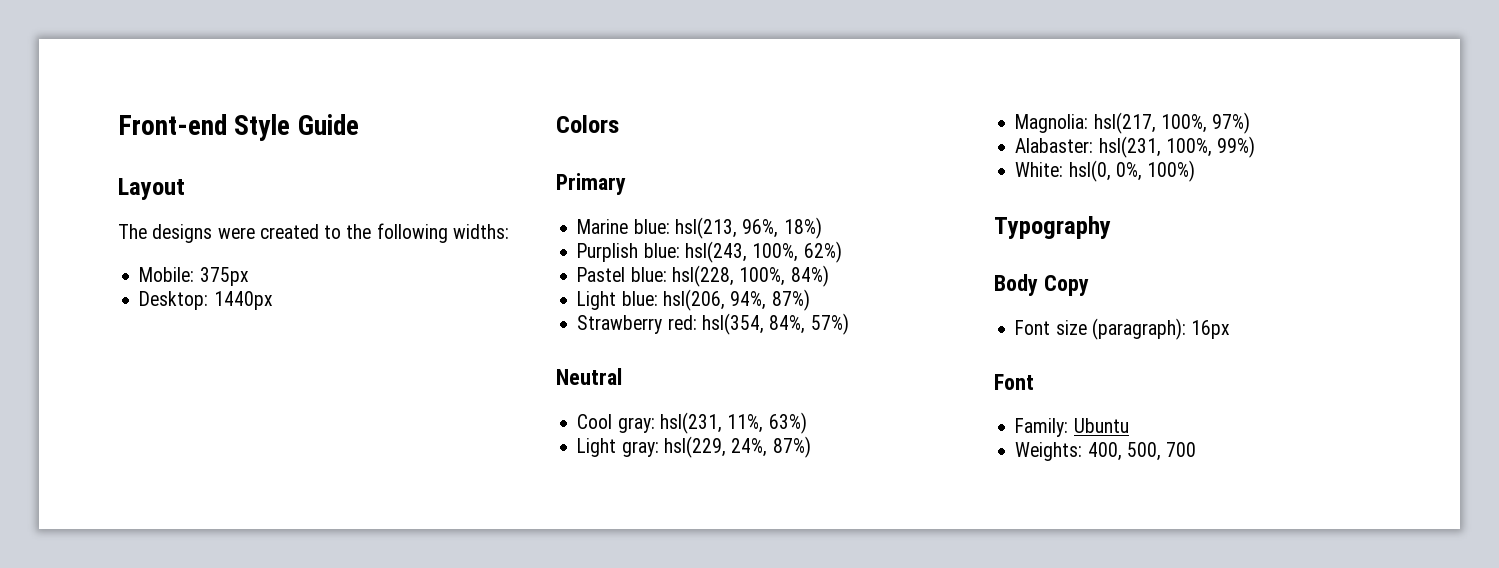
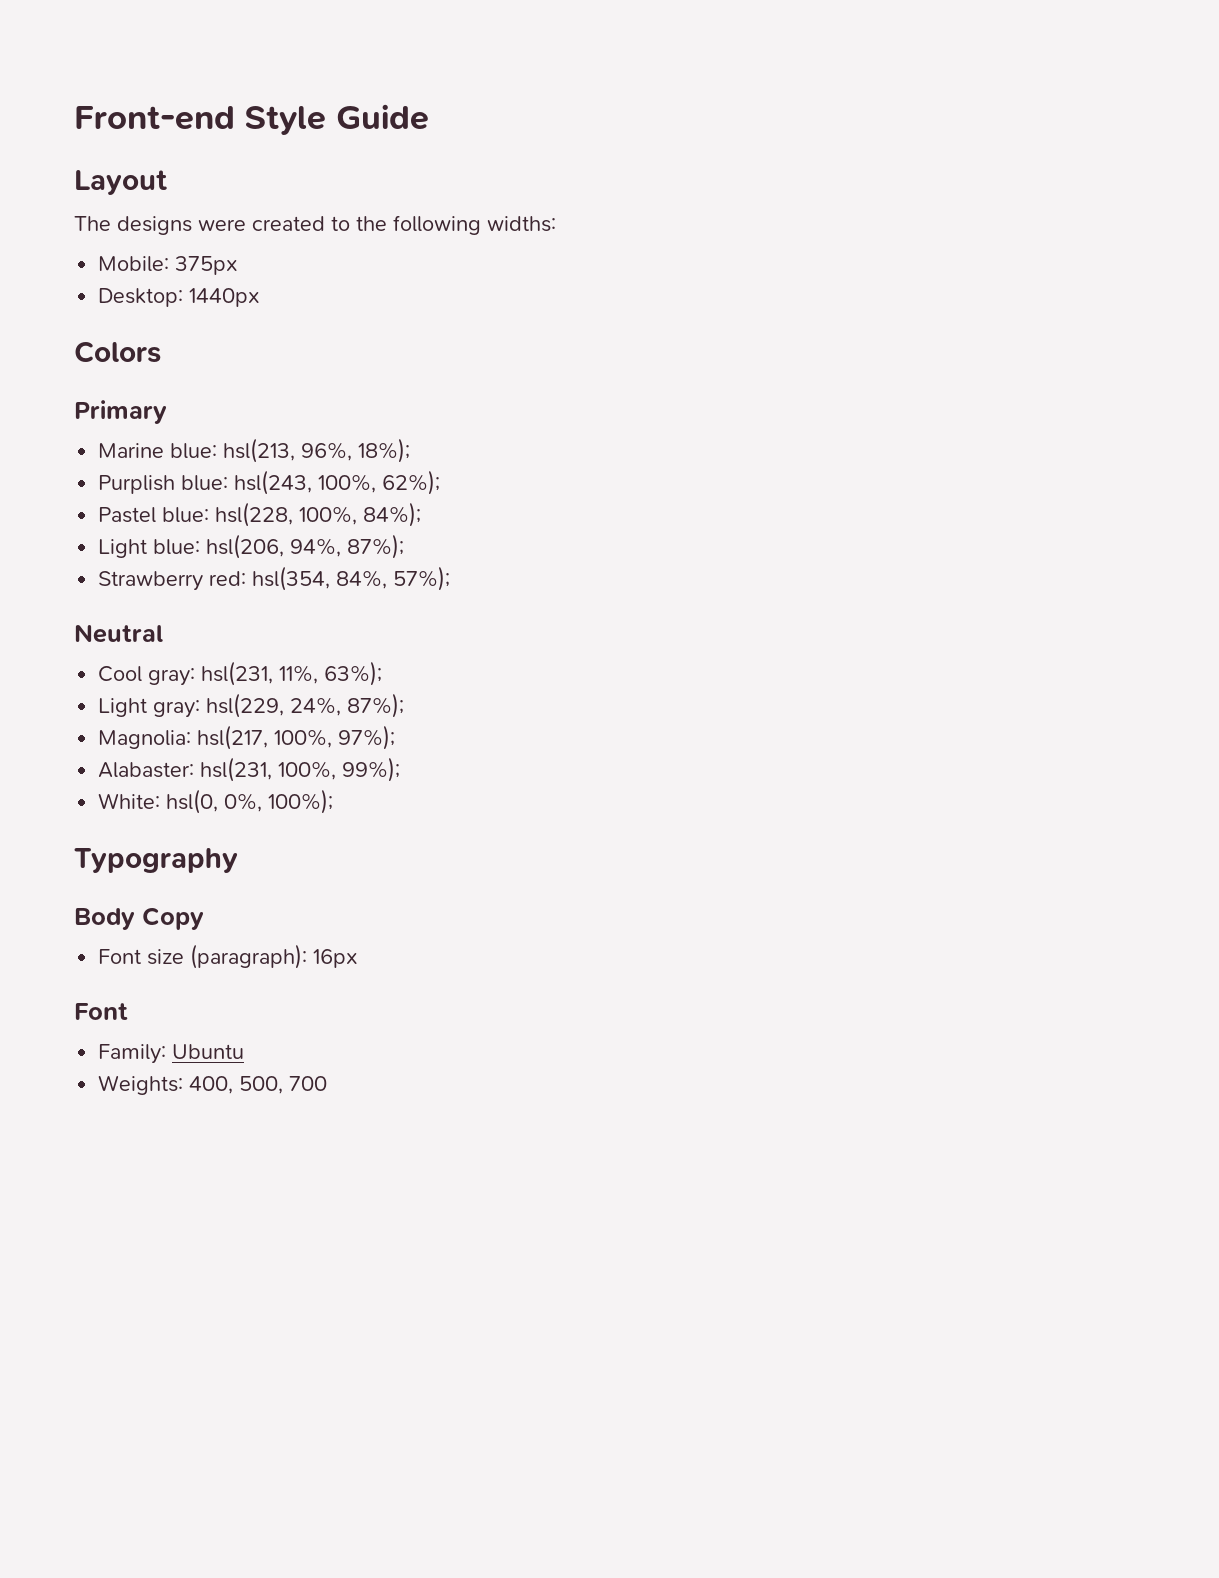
[783,217,822,239] 18%) -> [358,438,411,463] 18%);
[803,241,842,263] 62%) -> [382,470,441,495] 62%);
[790,265,829,287] 84%) -> [363,502,422,527] 84%);
[771,289,810,311] 87%) -> [347,534,405,559] 87%);
[810,313,849,335] 57%) -> [393,566,451,591] 57%);
[768,412,807,434] 63%) -> [324,661,383,686] 63%);
[772,436,811,458] 87%) -> [347,693,405,718] 87%);
[1212,112,1251,134] 97%) -> [338,725,396,750] 97%);
[1217,136,1256,158] 99%) -> [342,757,401,782] 99%);
[1147,160,1196,182] 100%) -> [268,789,334,814] 100%);

